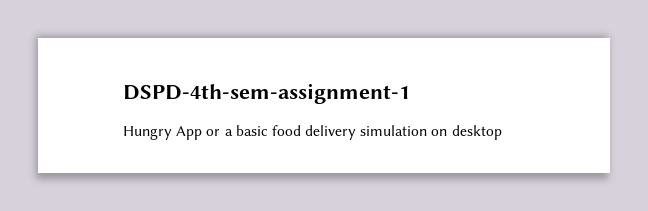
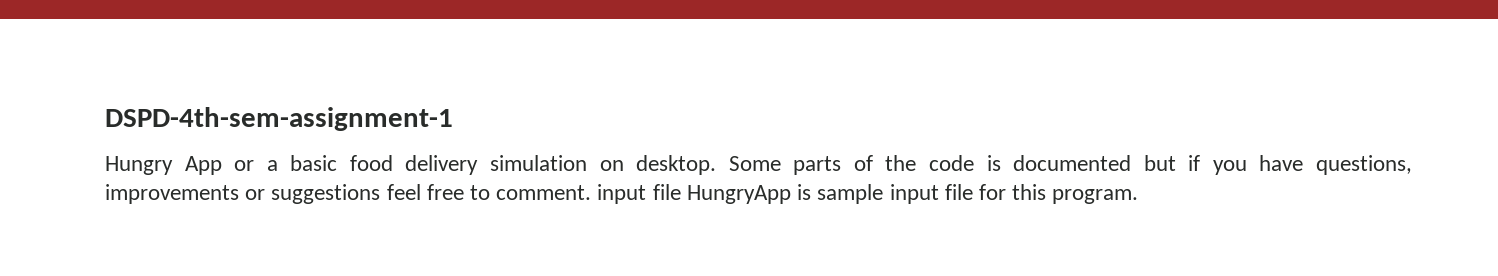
[451,125,502,140] desktop -> [636,155,1413,175] [105,184,1139,204] desktop. Some parts of the code is documented but if you have questions, improvements or suggestions feel free to comment. input file HungryApp is sample input file for this program.

